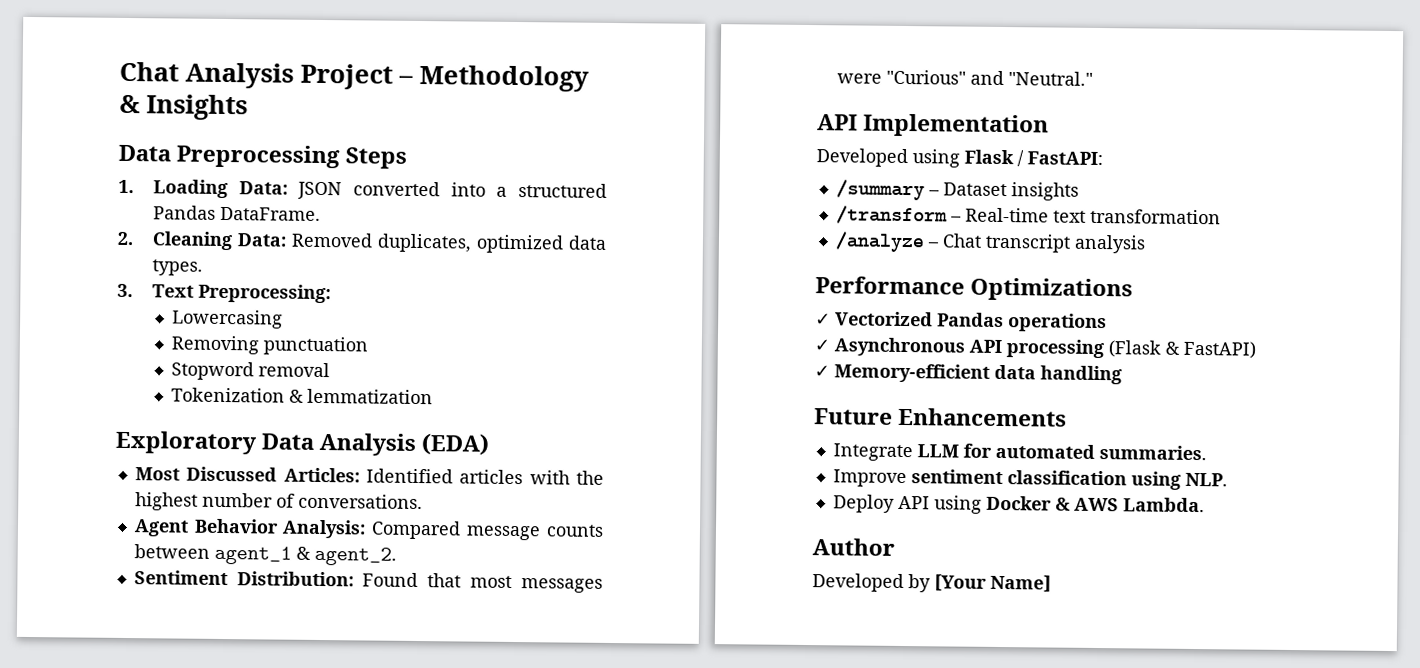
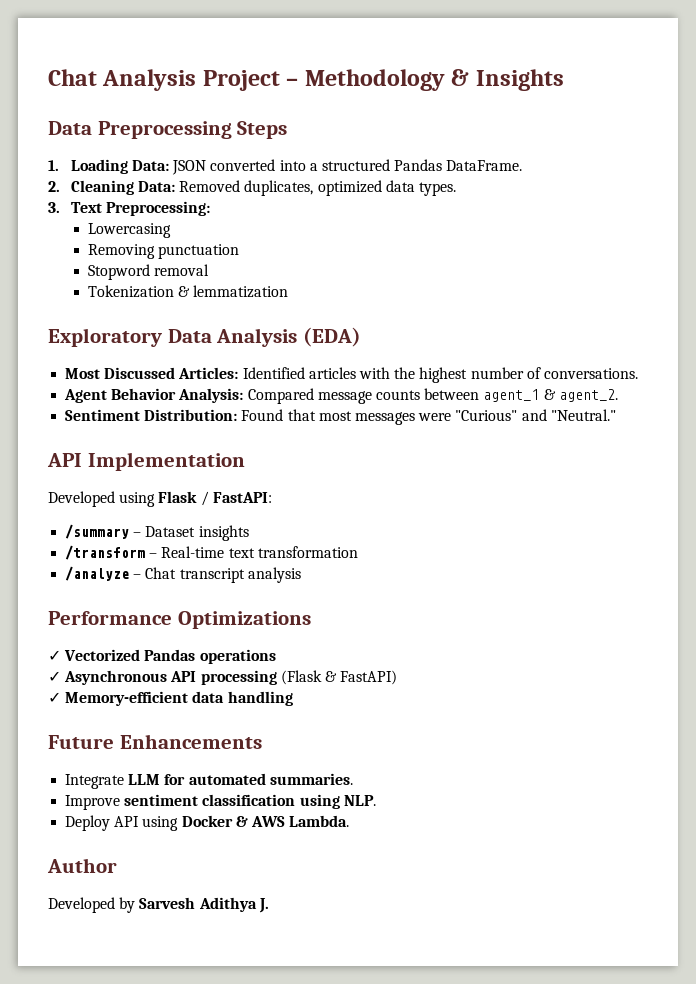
[934,574,1051,593] [Your Name] -> [139,897,269,913] Sarvesh Adithya J.

